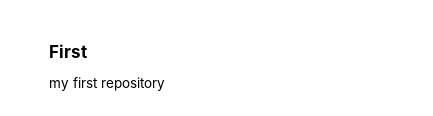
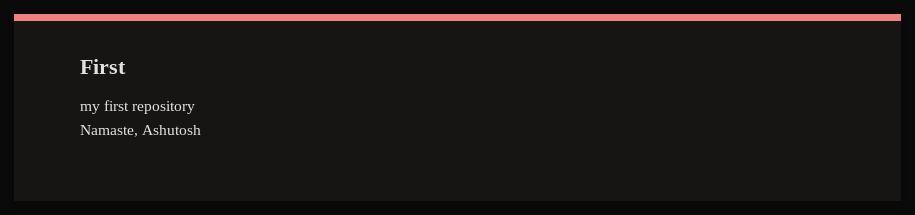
(165, 84) none -> [80,125,202,137] // Namaste, Ashutosh

